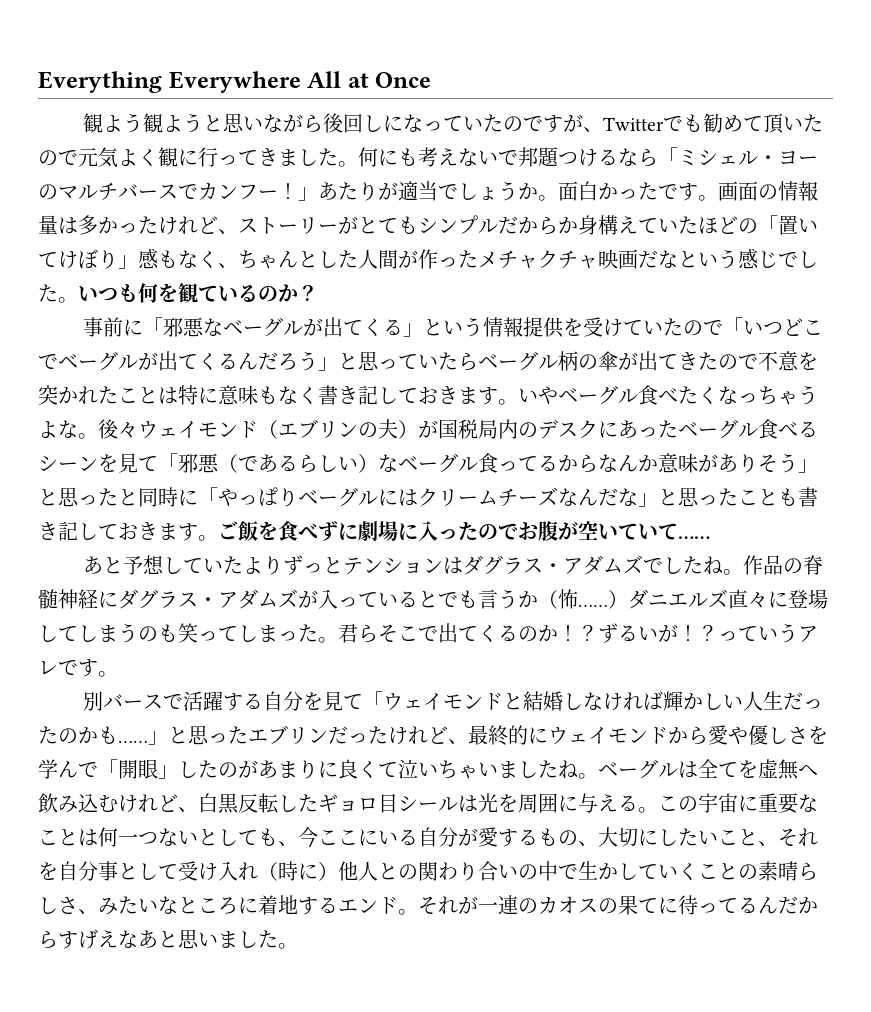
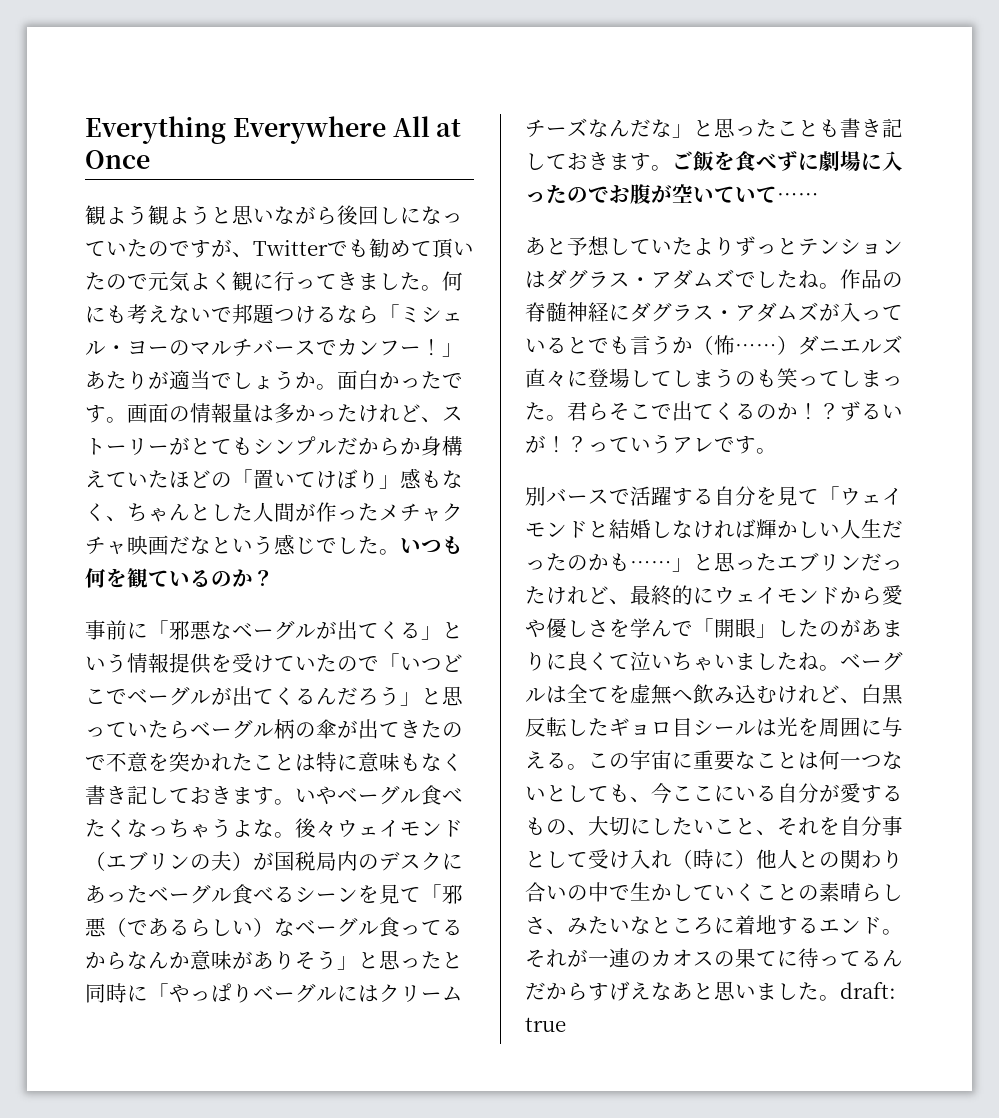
(298, 946) none -> [840,982,896,999] [525,1017,566,1032] draft: true

